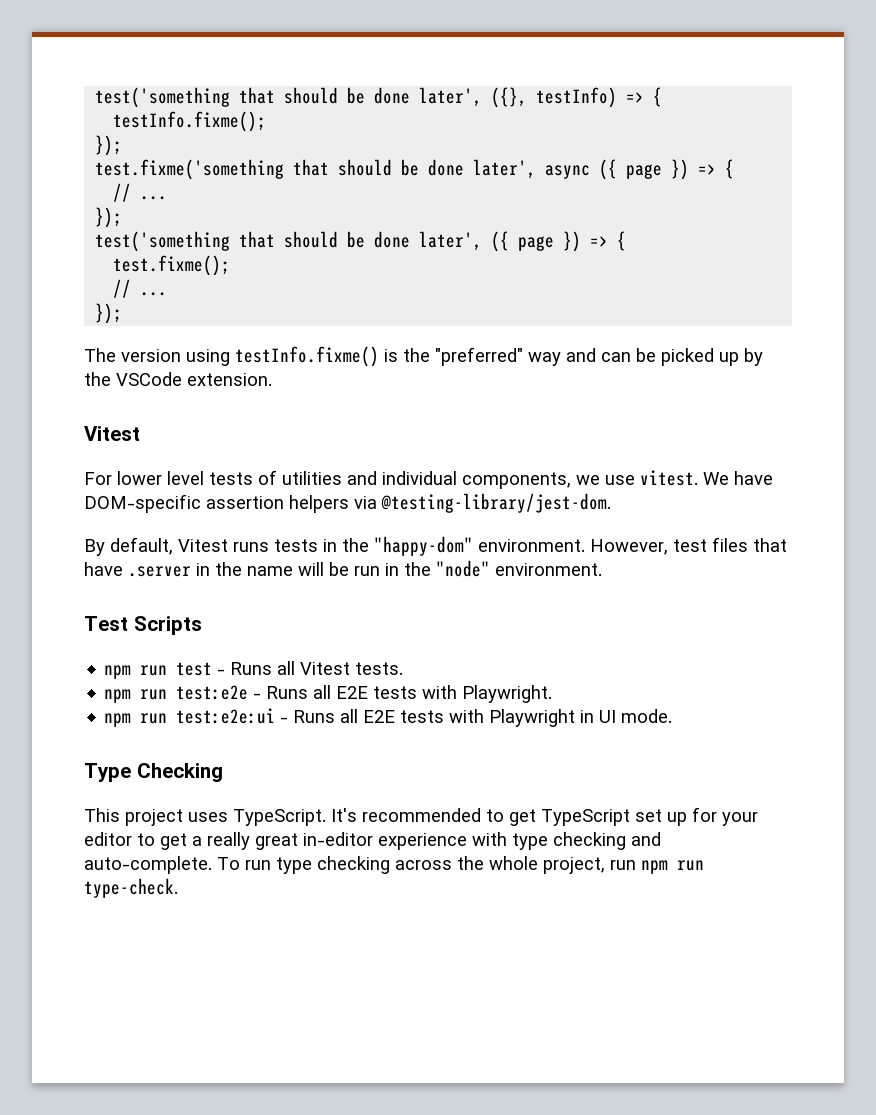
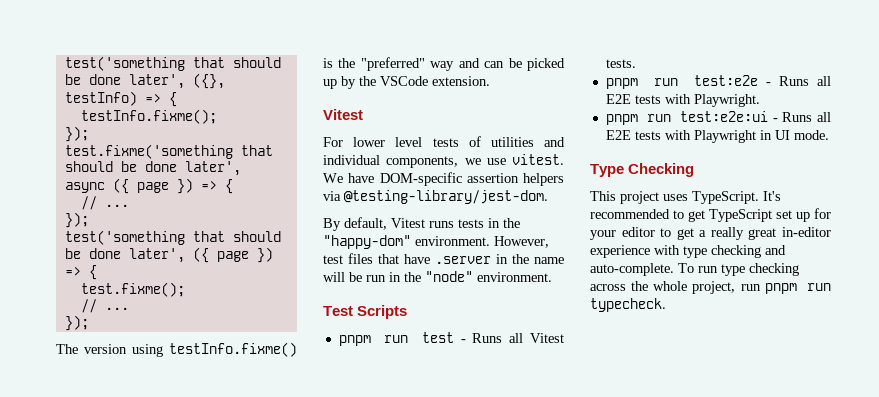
[104,665,132,679] npm -> [338,335,371,346] pnpm
[104,689,132,703] npm -> [605,78,638,89] pnpm
[104,713,132,727] npm -> [605,114,638,125] pnpm
[641,860,704,874] [84,878,178,898] npm run type-check. -> [764,283,831,294] [590,298,666,312] pnpm run typecheck.

